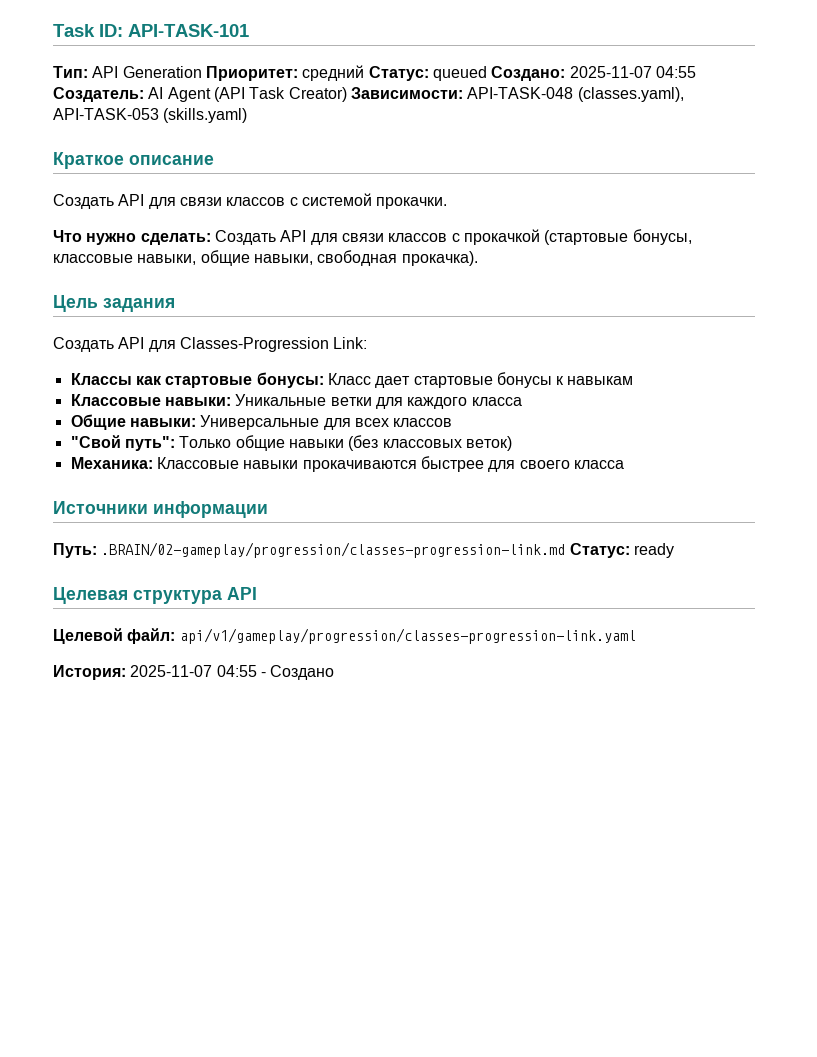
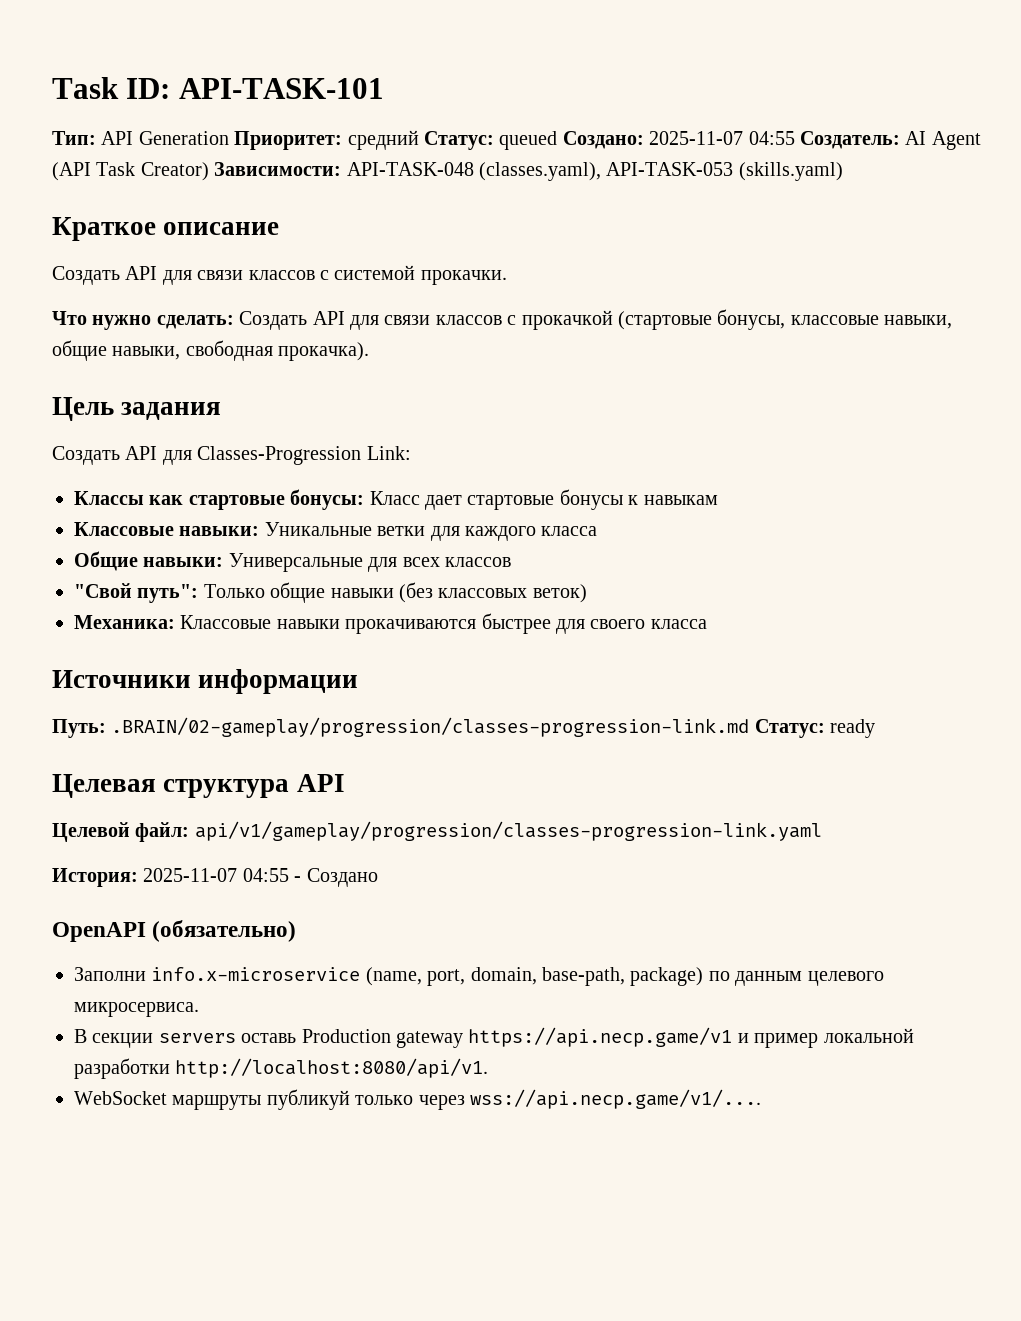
(335, 672) none -> [52,920,297,942] [74,967,884,986] [74,1002,199,1017] [74,1027,914,1048] [74,1058,489,1079] [74,1089,761,1110] // OpenAPI (обязательно) // Заполни info.x-microservice (name, port, domain, base-path, package) по данным целевого микросервиса. // В секции servers оставь Production gateway https://api.necp.game/v1 и пример локальной разработки http://localhost:8080/api/v1. // WebSocket маршруты публикуй только через wss://api.necp.game/v1/....

